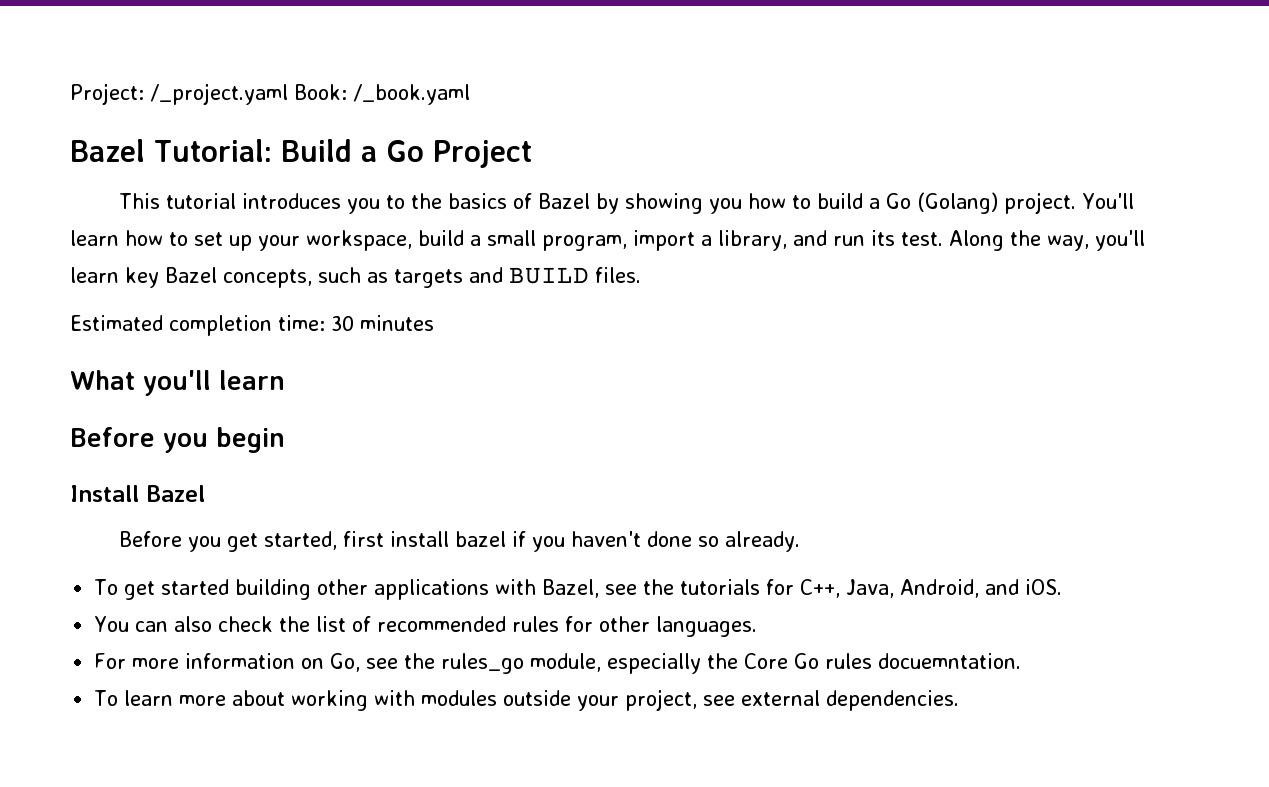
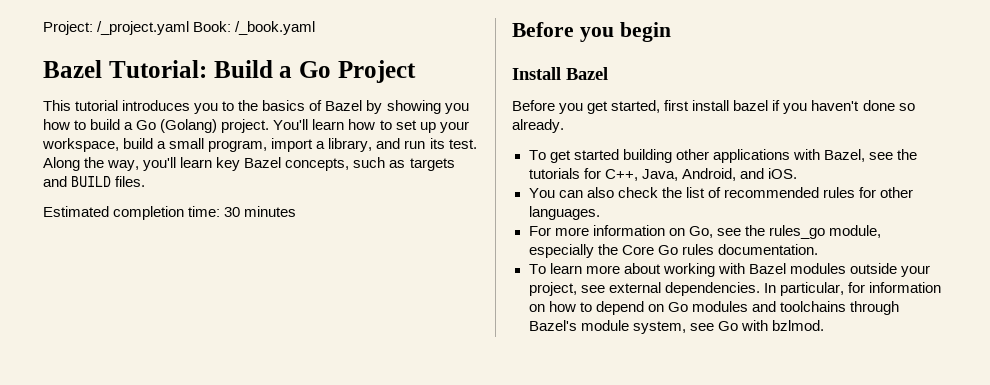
[70,370,285,396] // What you'll learn -> (297, 211) none
[878,653,1022,669] docuemntation. -> [717,244,818,255] documentation.
(416, 698) none -> [748,263,786,274] Bazel
(960, 700) none -> [763,282,941,296] [528,301,899,315] [528,320,824,334] In particular, for information on how to depend on Go modules and toolchains through Bazel's module system, see Go with bzlmod.

